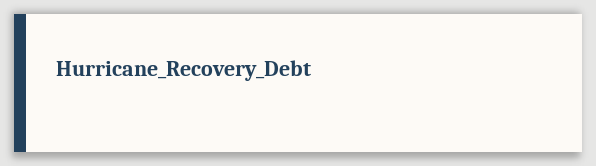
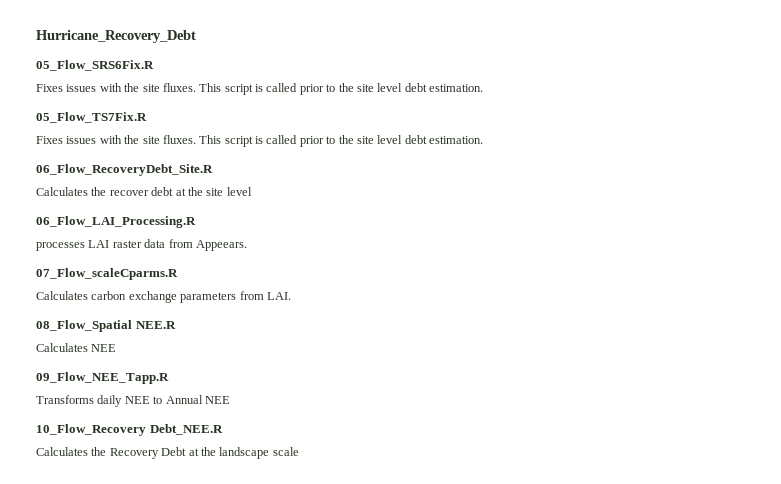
(311, 70) none -> [36,60,154,71] [36,83,483,95] [36,112,147,123] [36,135,483,147] [36,164,213,176] [36,187,252,196] [36,216,196,228] [36,239,247,251] [36,268,178,280] [36,291,291,303] [36,320,176,332] [36,343,117,352] [36,372,169,384] [36,395,230,407] [36,424,223,436] [36,447,299,459] // 05_Flow_SRS6Fix.R // Fixes issues with the site fluxes. This script is called prior to the site level debt estimation. // 05_Flow_TS7Fix.R // Fixes issues with the site fluxes. This script is called prior to the site level debt estimation. // 06_Flow_RecoveryDebt_Site.R // Calculates the recover debt at the site level // 06_Flow_LAI_Processing.R // processes LAI raster data from Appeears. // 07_Flow_scaleCparms.R // Calculates carbon exchange parameters from LAI. // 08_Flow_Spatial NEE.R // Calculates NEE // 09_Flow_NEE_Tapp.R // Transforms daily NEE to Annual NEE // 10_Flow_Recovery Debt_NEE.R // Calculates the Recovery Debt at the landscape scale

